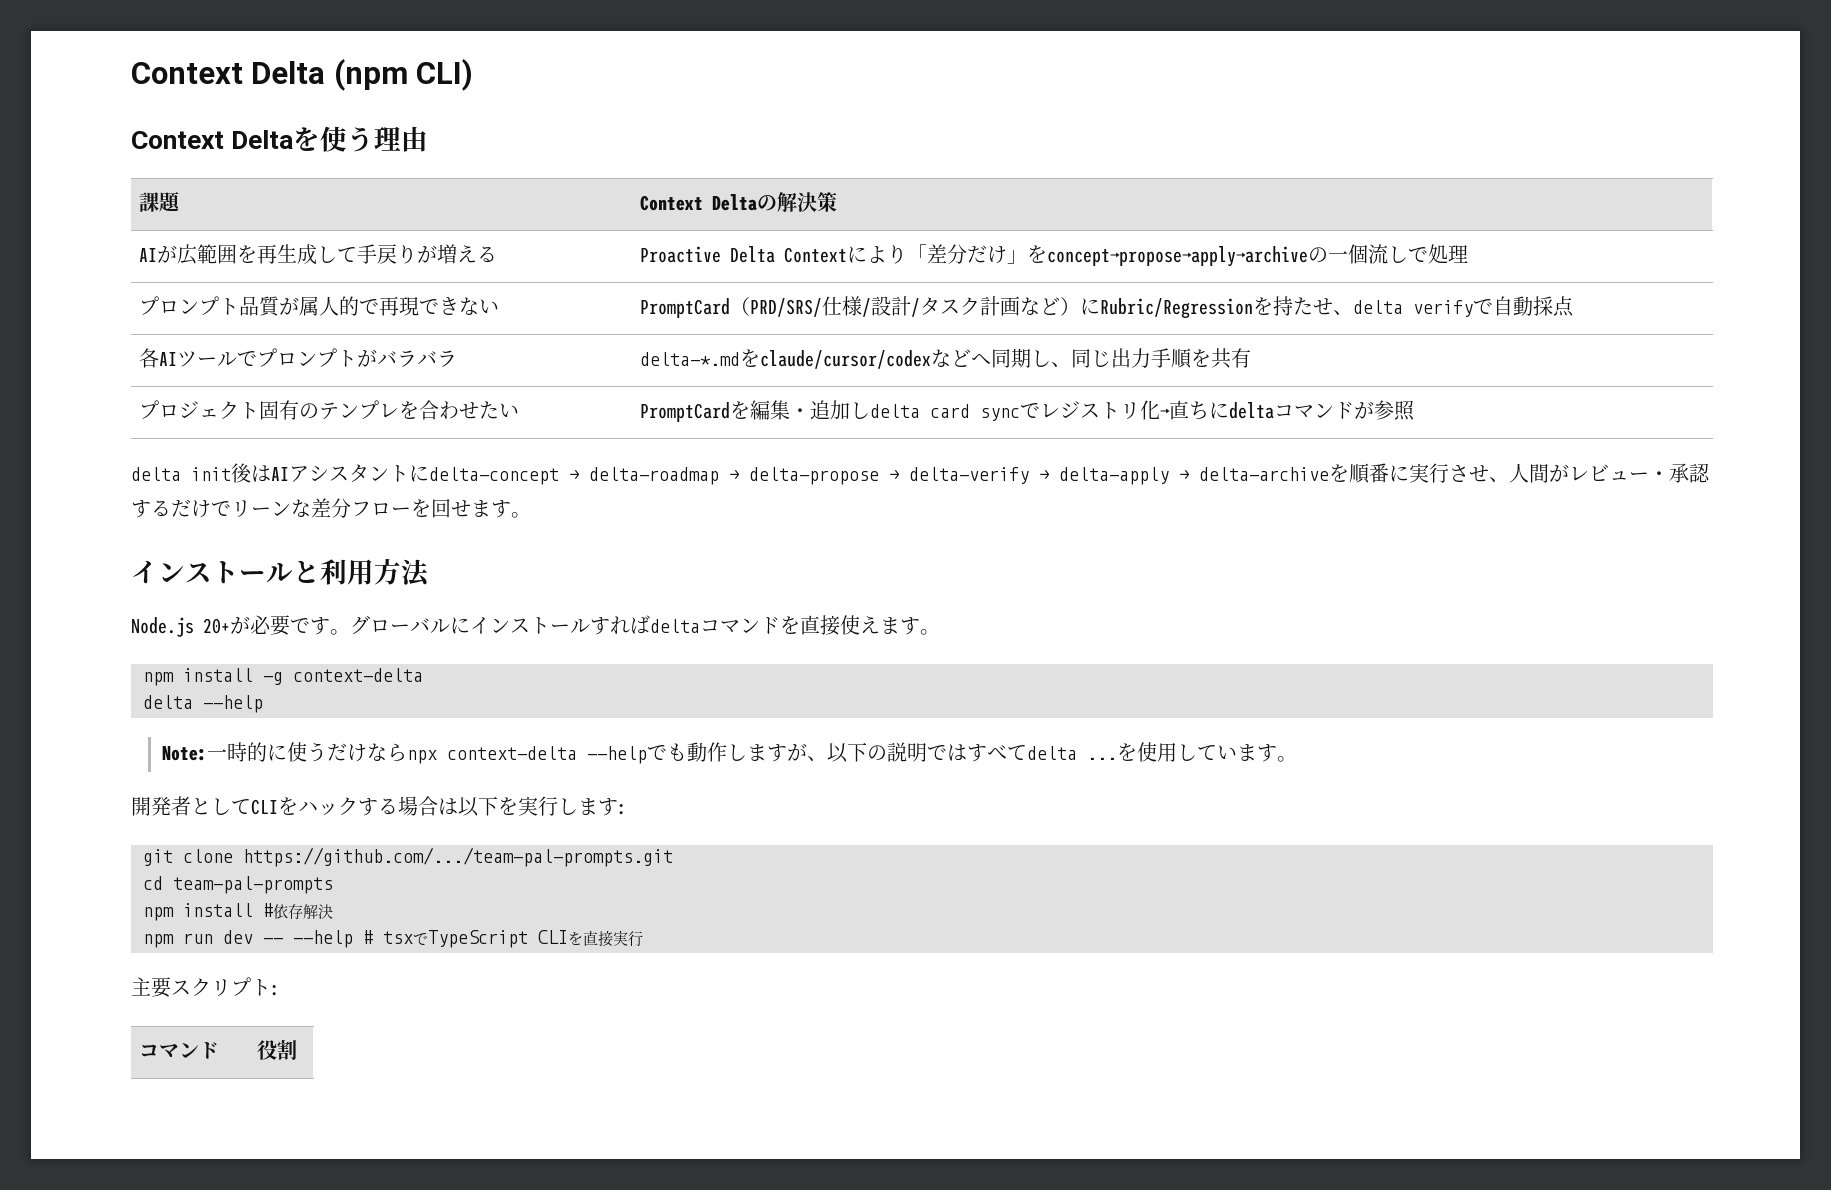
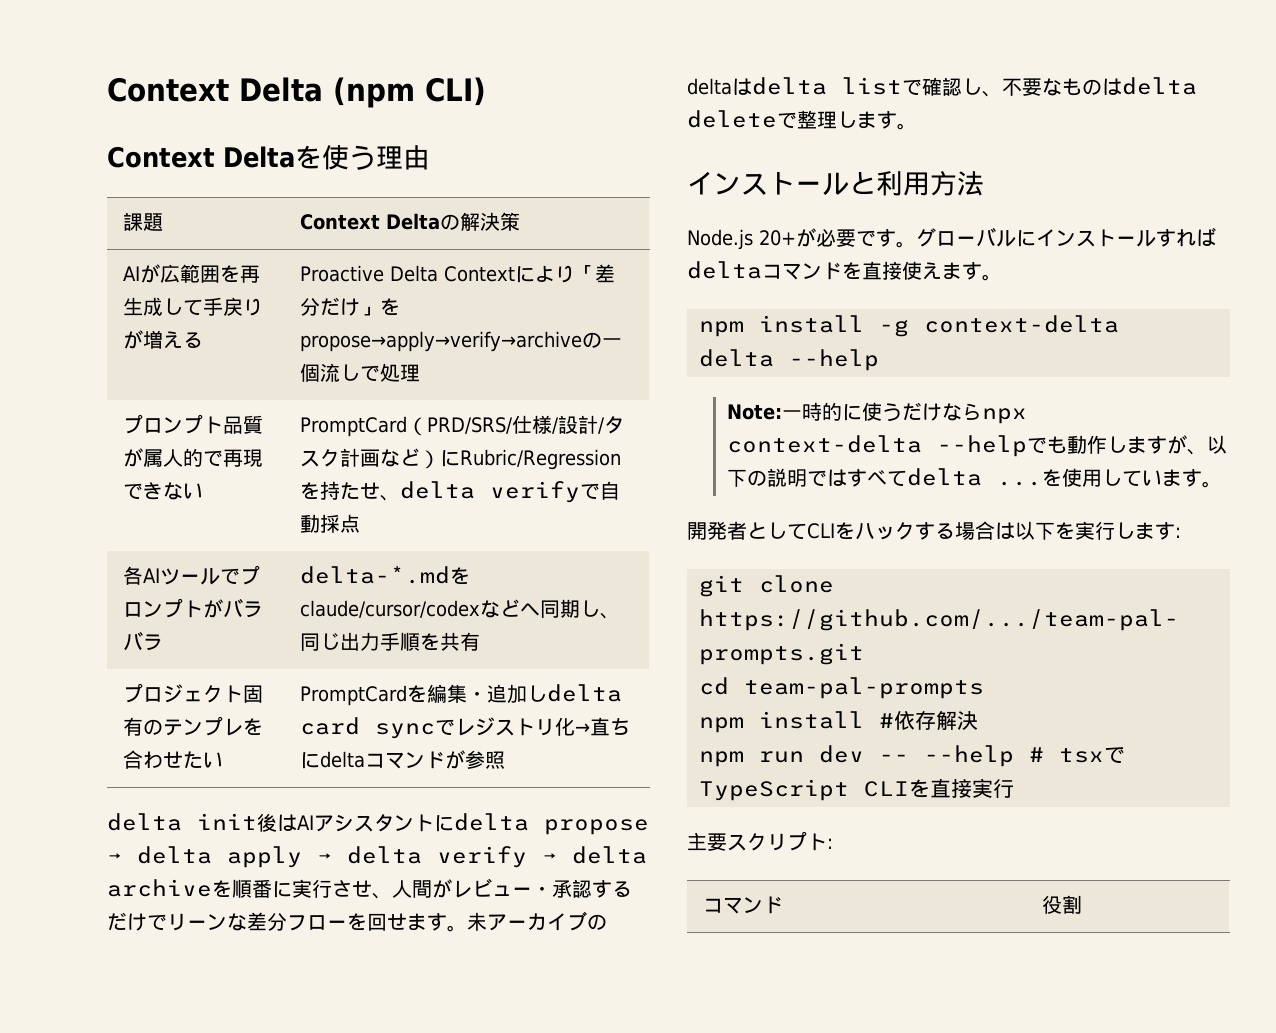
[1047,246,1309,267] concept→propose→apply→archive -> [299,331,582,352] propose→apply→verify→archive
[429,467,1329,485] delta-concept → delta-roadmap → delta-propose → delta-verify → delta-apply → delta-archive -> [454,813,649,835] [107,846,647,868] [107,879,212,897] delta propose → delta apply → delta verify → delta archive
(531, 515) none -> [467,911,607,931] [687,77,1197,97] [687,110,917,130] 未アーカイブのdeltaはdelta listで確認し、不要なものはdelta deleteで整理します。

